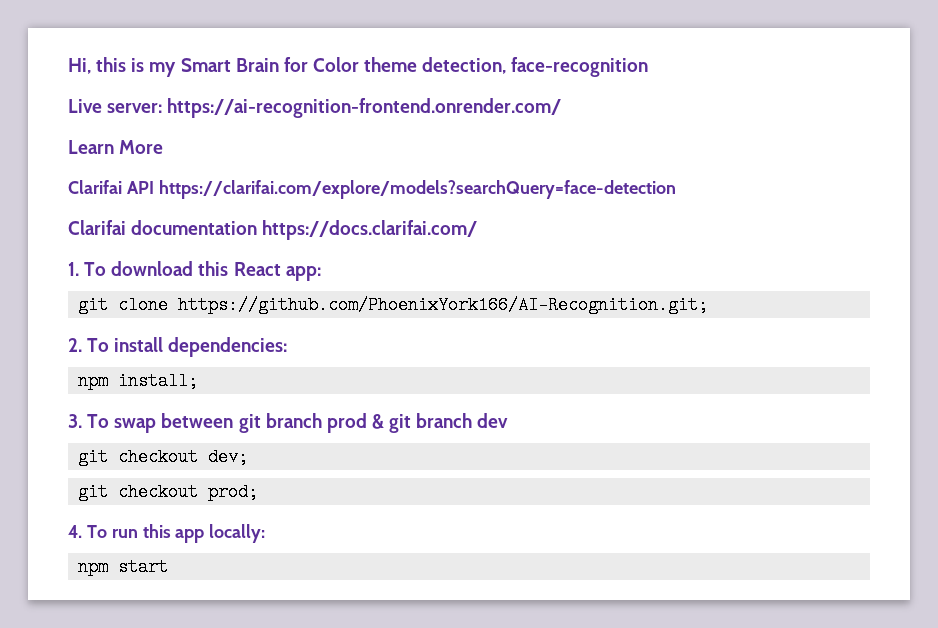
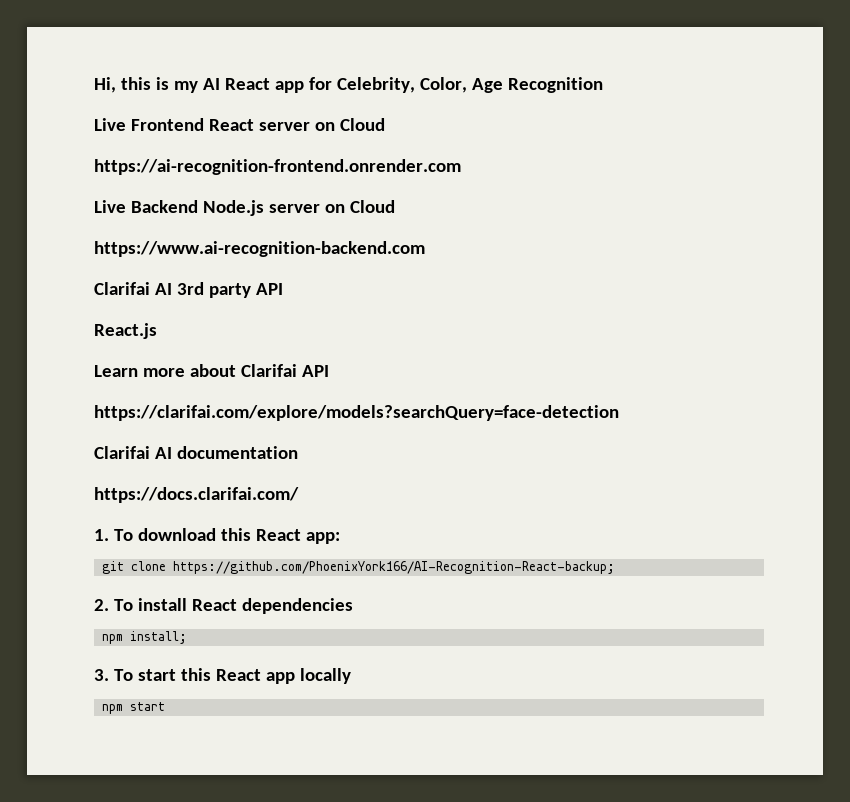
[180,57,649,77] [68,98,562,118] Smart Brain for Color theme detection, face-recognition // Live server: https://ai-recognition-frontend.onrender.com/ -> [202,77,603,93] [94,118,385,131] [94,159,461,175] [94,200,395,216] [94,241,425,257] [94,282,283,298] [94,323,157,339] AI React app for Celebrity, Color, Age Recognition // Live Frontend React server on Cloud // https://ai-recognition-frontend.onrender.com // Live Backend Node.js server on Cloud // https://www.ai-recognition-backend.com // Clarifai AI 3rd party API // React.js
[119,140,164,154] More // -> [142,364,236,377] more about
(154, 187) none -> (329, 371) //
(126, 227) none -> [154,447,172,459] AI
(258, 227) none -> (298, 452) //
[177,296,708,314] https://github.com/PhoenixYork166/AI-Recognition.git; -> [172,561,615,574] https://github.com/PhoenixYork166/AI-Recognition-React-backup;
[168,337,288,357] dependencies: -> [191,598,353,614] React dependencies
[114,413,509,433] [77,448,248,466] [77,483,258,501] [68,524,266,543] swap between git branch prod & git branch dev // git checkout dev; // git checkout prod; // 4. To run this app locally: -> [137,668,351,684] start this React app locally

